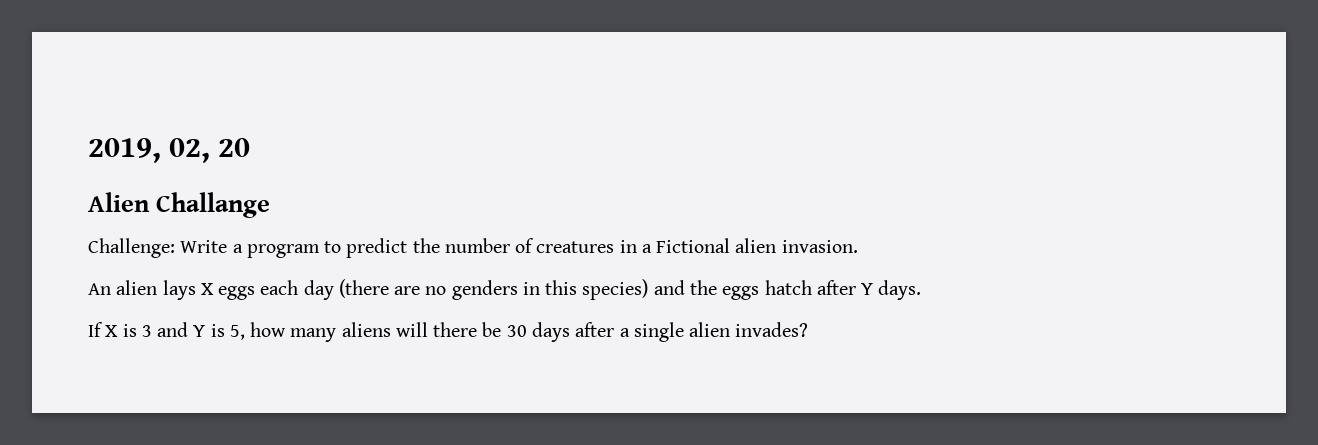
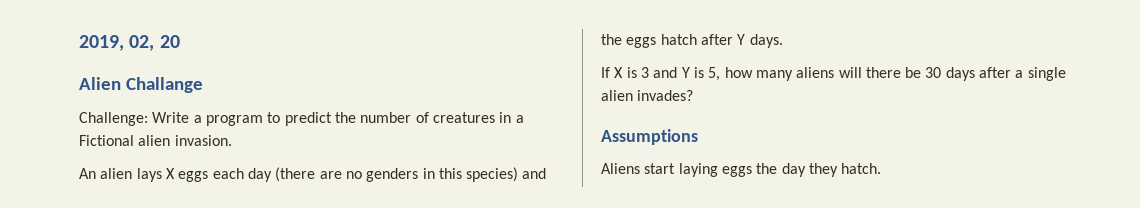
(809, 329) none -> [601,129,698,145] [601,163,882,177] // Assumptions // Aliens start laying eggs the day they hatch.

